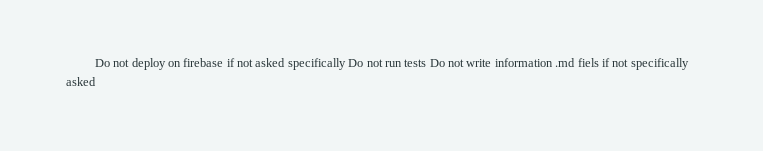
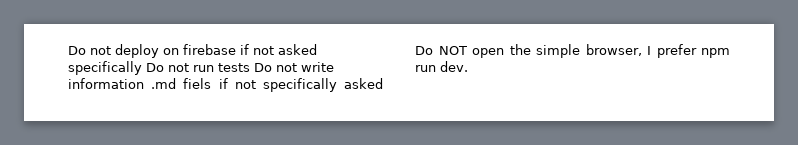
(96, 81) none -> [415,44,730,58] [415,61,468,72] Do NOT open the simple browser, I prefer npm run dev.

